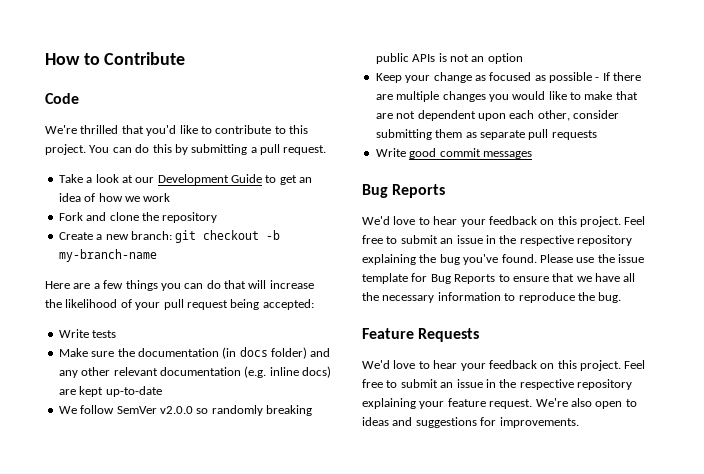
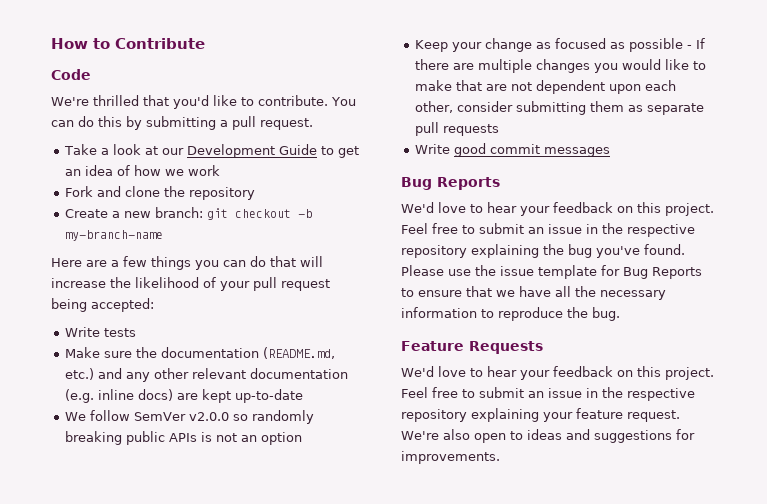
[215,125,308,134] [45,144,86,155] contribute to this project. -> [258,95,328,106] contribute.
[222,347,307,359] (in docs folder) -> [262,347,335,359] [64,368,94,380] (README.md, etc.)

